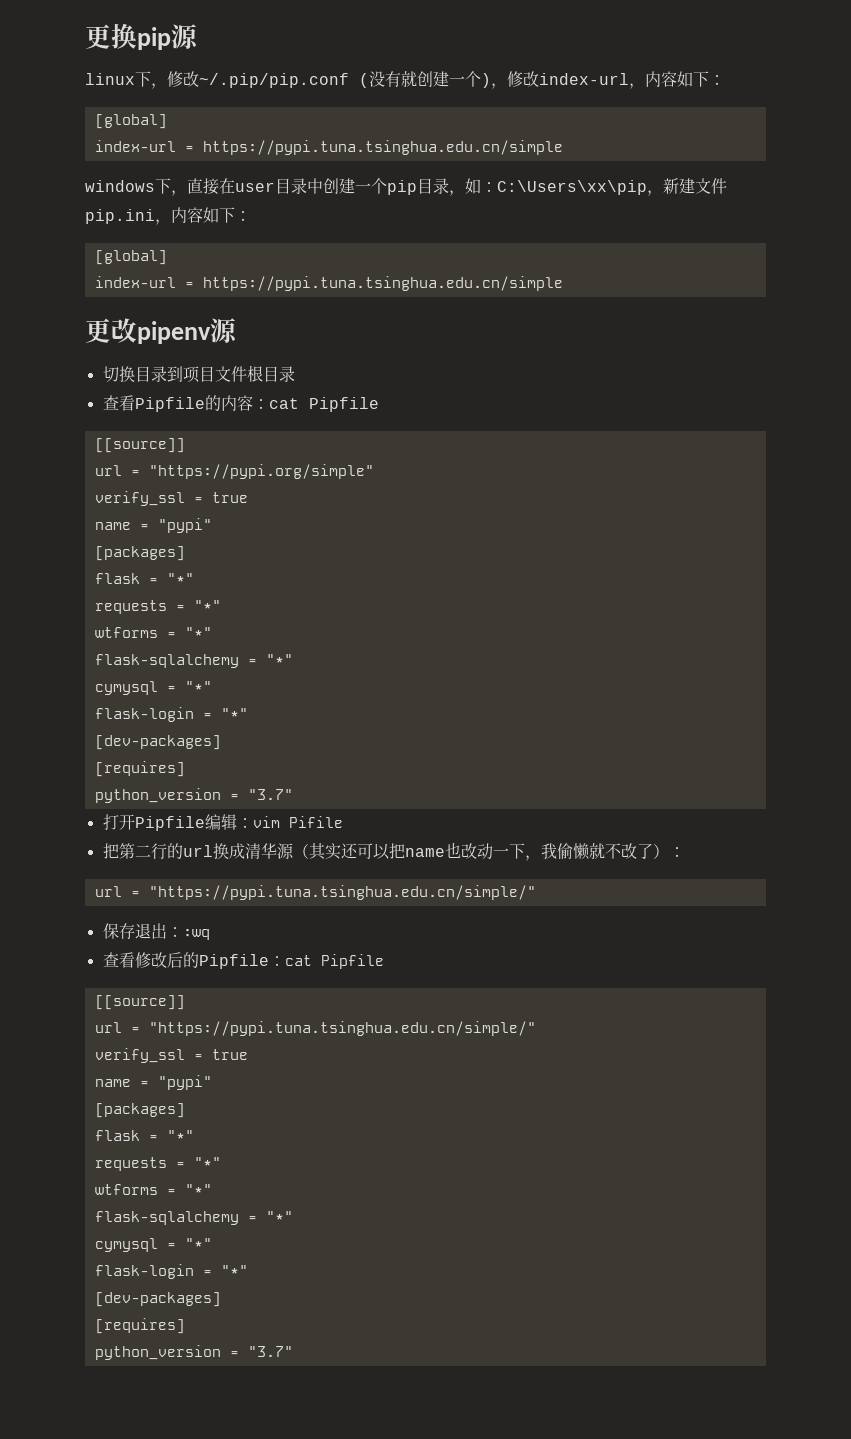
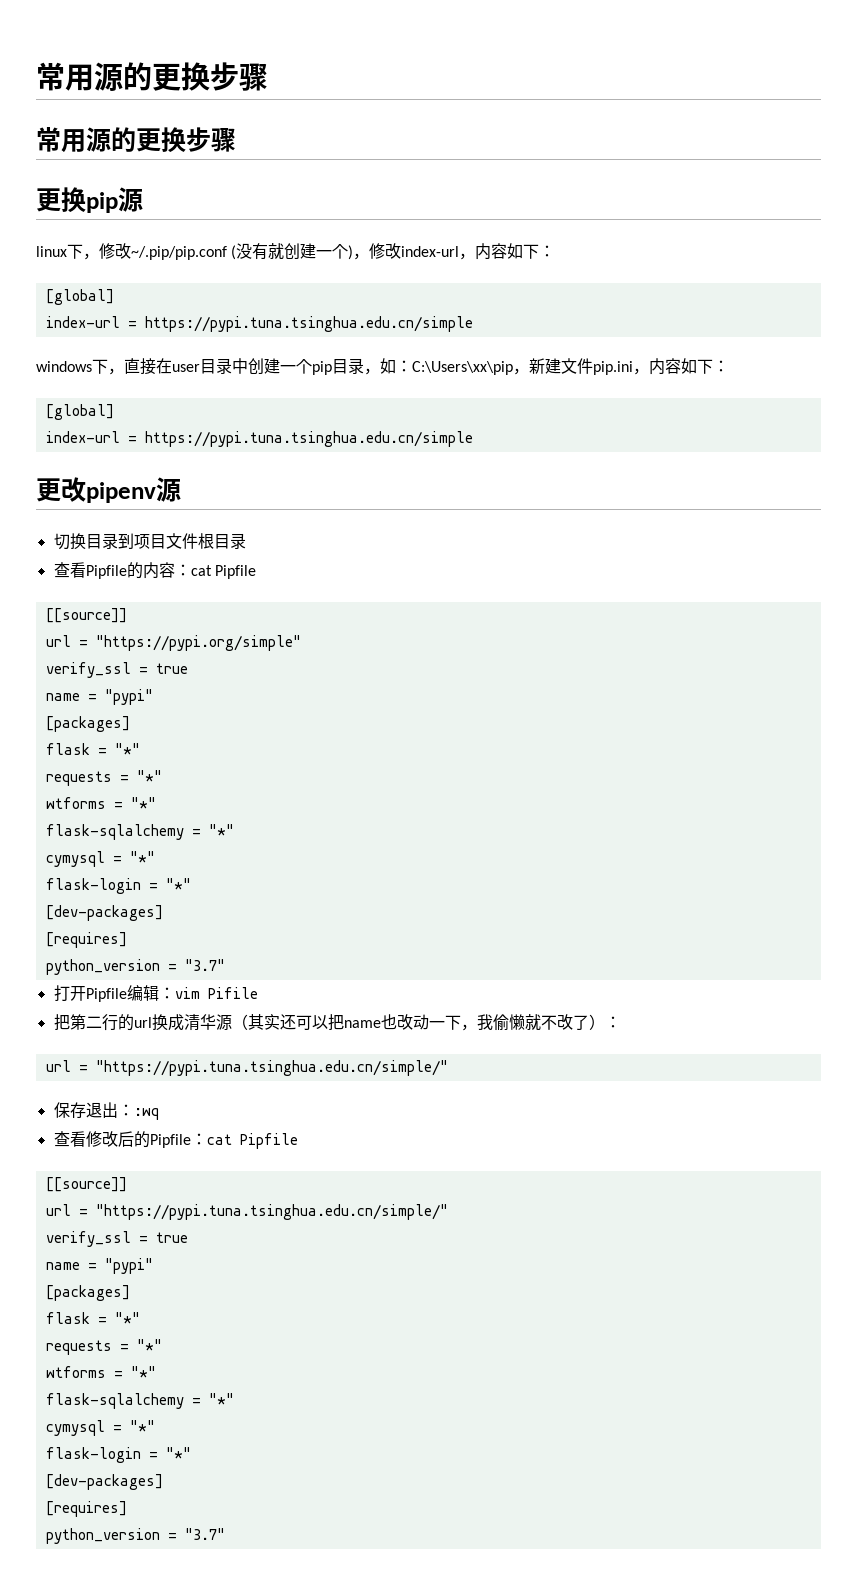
(85, 36) none -> [36,62,268,91] [36,127,236,153] 常用源的更换步骤 // 常用源的更换步骤 //

